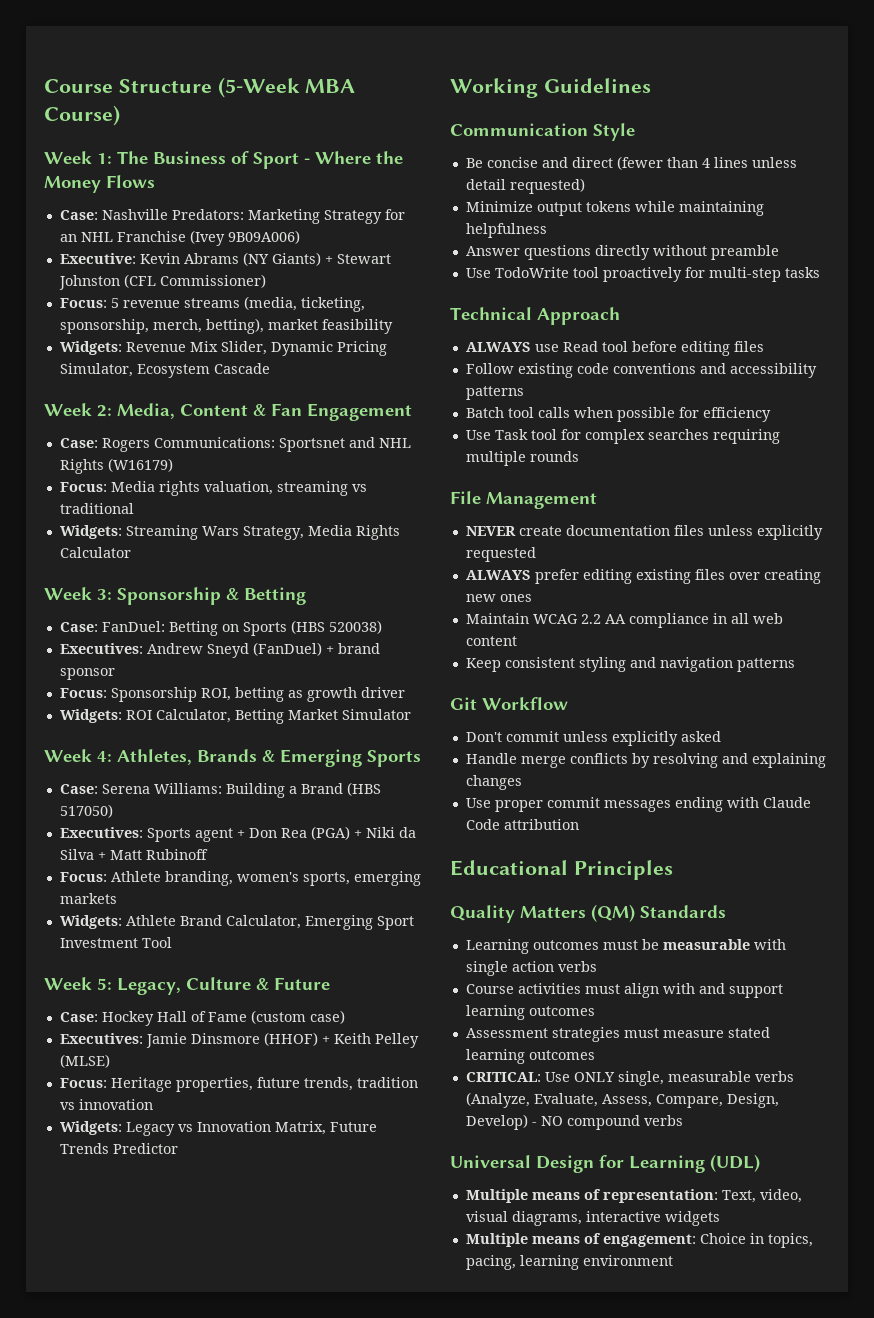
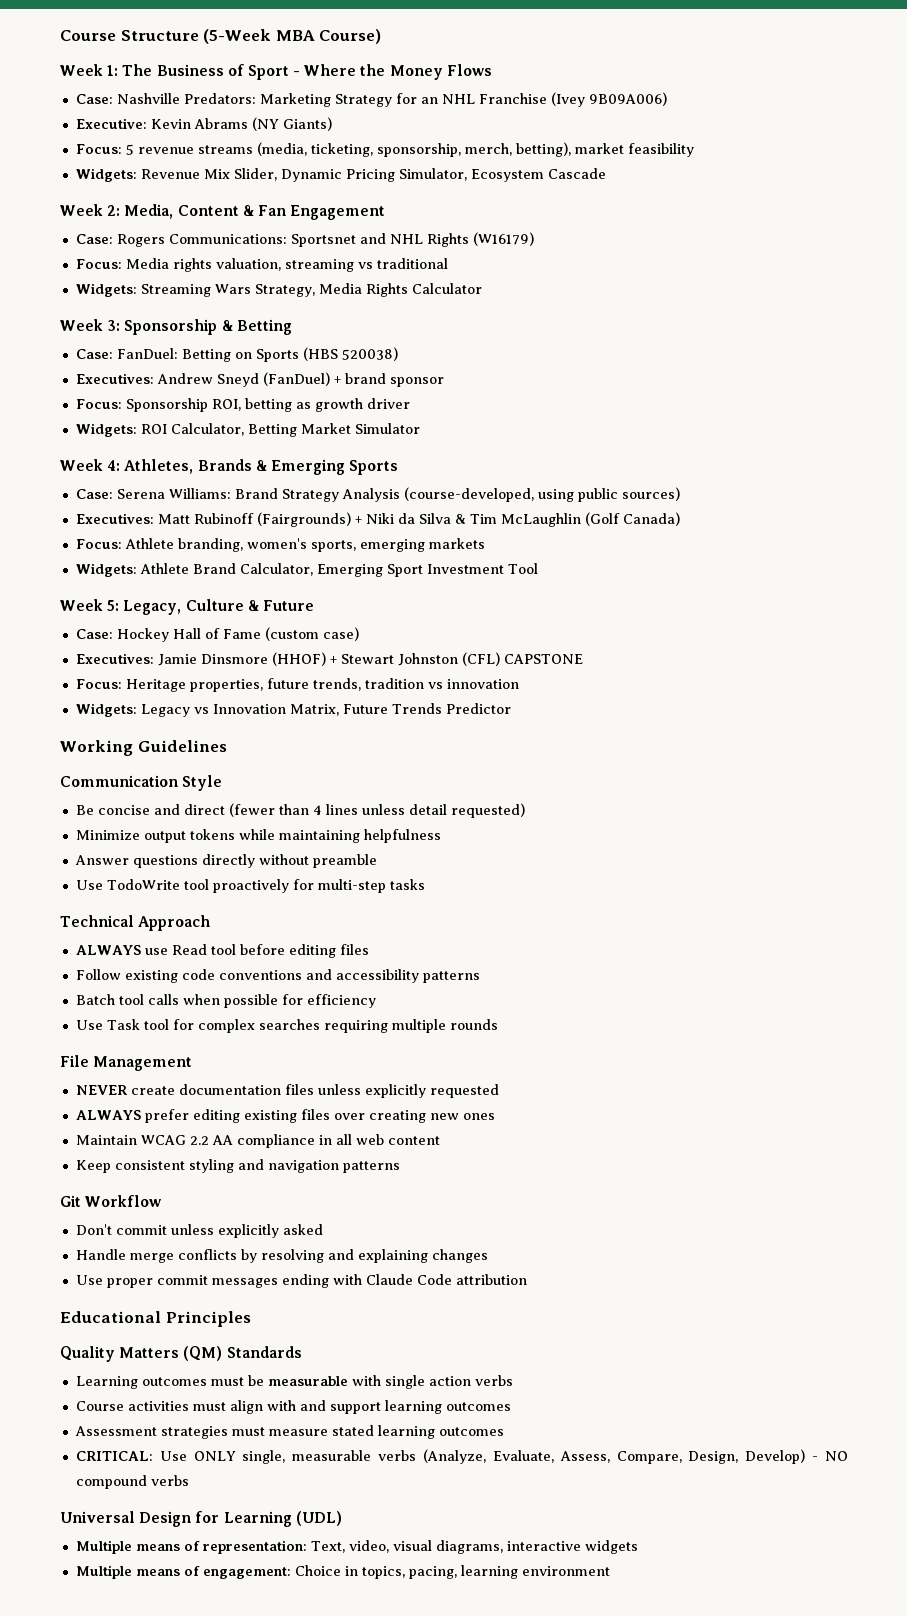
[324,254,391,264] [58,274,266,290] + Stewart Johnston (CFL Commissioner) -> (332, 124) none
[225,782,381,798] [59,804,113,818] [59,826,416,842] [59,849,208,860] Building a Brand (HBS 517050) // Executives: Sports agent + Don Rea (PGA) + Niki da Silva + Matt Rubinoff -> [234,487,680,502] [75,512,680,527] Brand Strategy Analysis (course-developed, using public sources) // Executives: Matt Rubinoff (Fairgrounds) + Niki da Silva & Tim McLaughlin (Golf Canada)
[333,1033,419,1048] [59,1054,110,1068] Keith Pelley (MLSE) -> [340,652,583,666] Stewart Johnston (CFL) CAPSTONE

